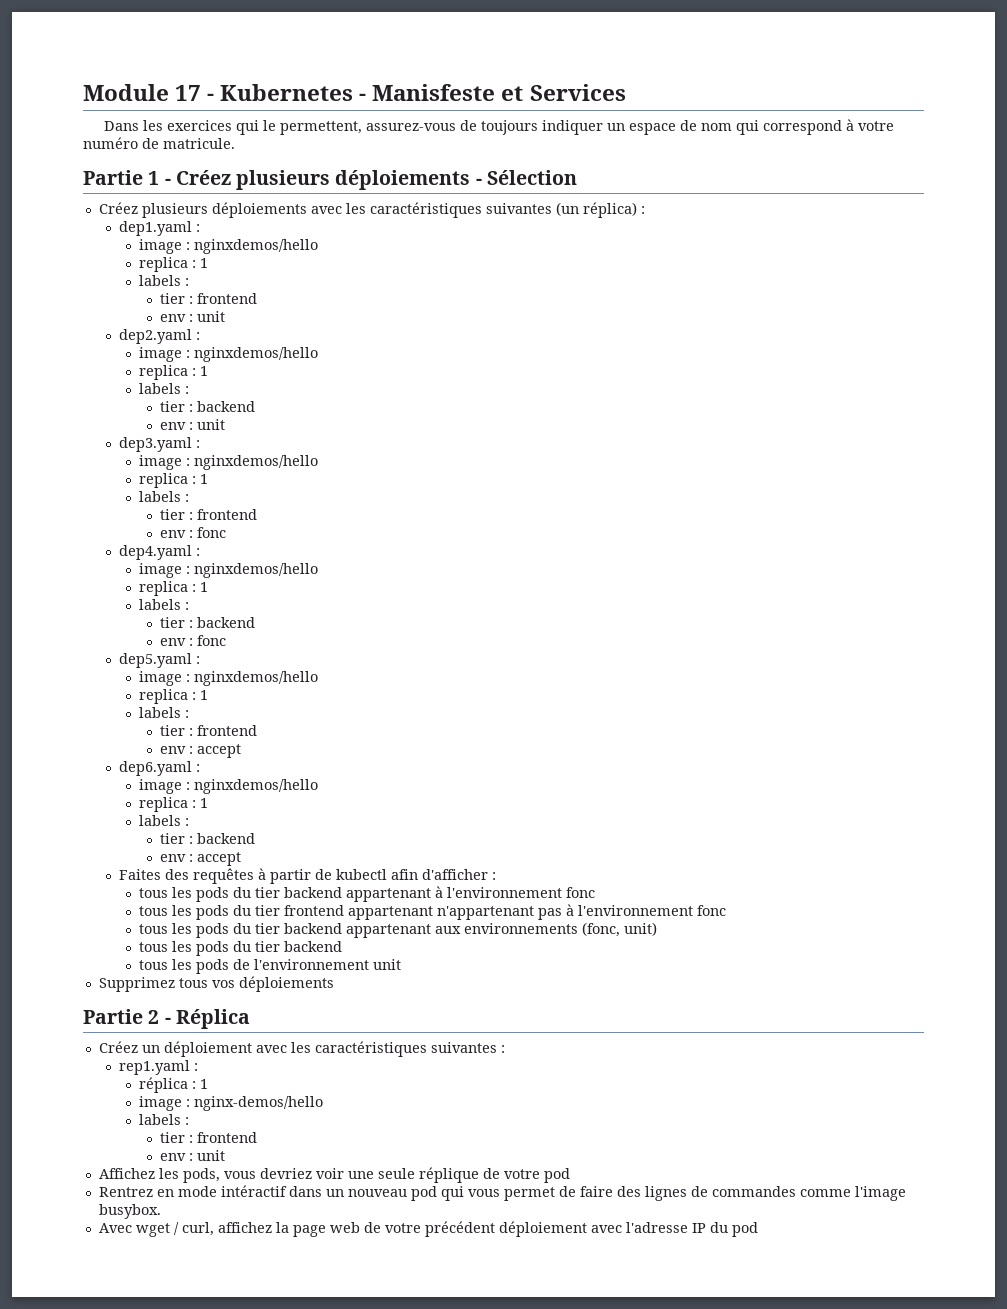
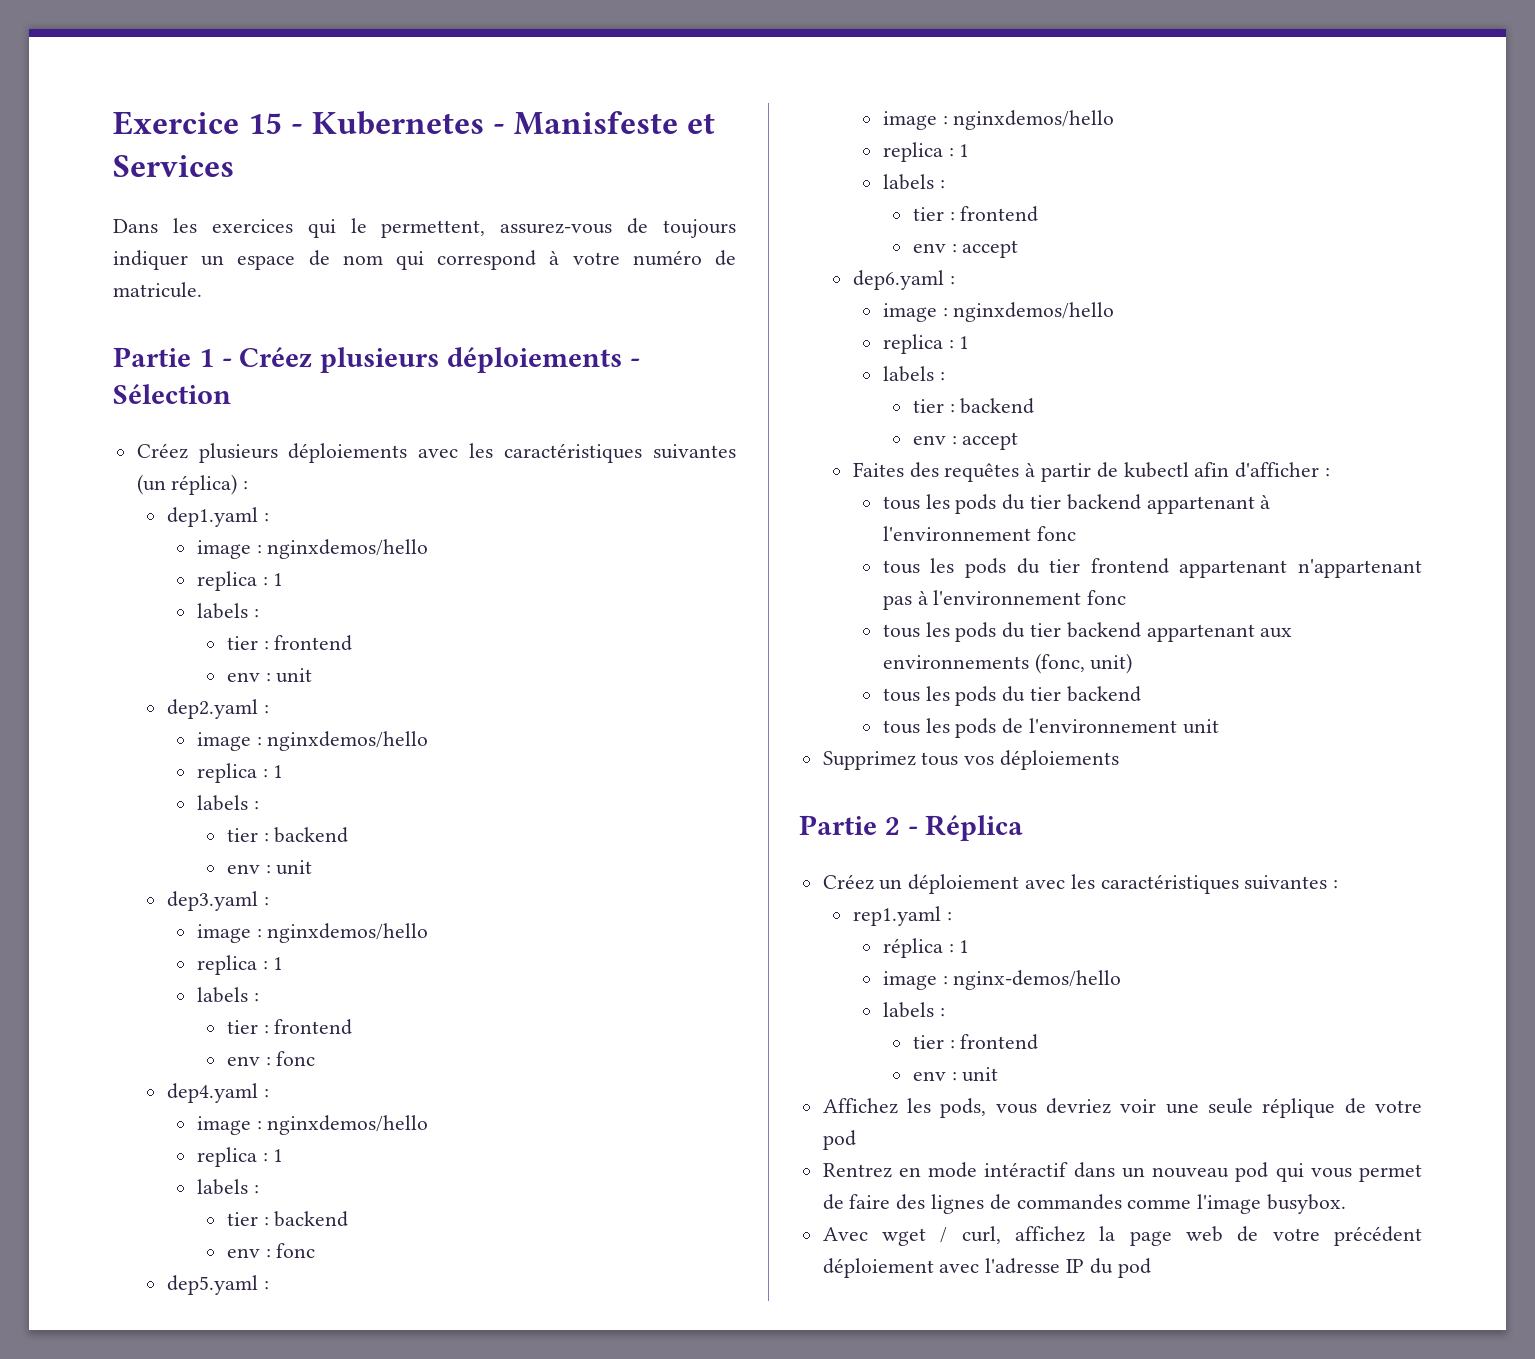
[83,84,202,101] Module 17 -> [113,111,283,135] Exercice 15

